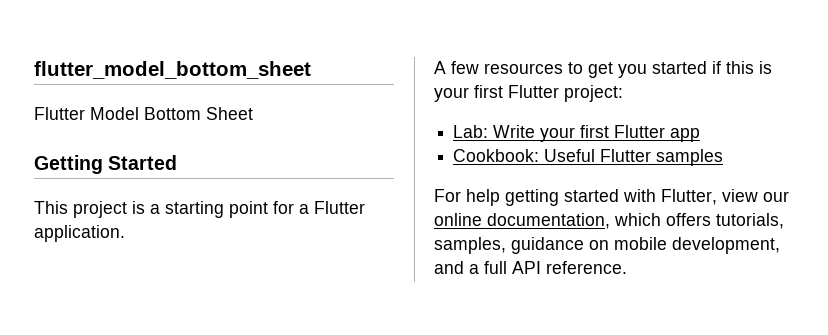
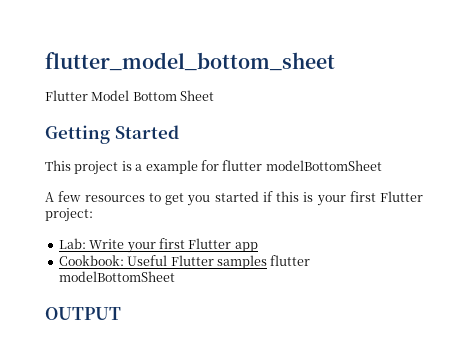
[165,201,365,218] [34,225,125,242] starting point for a Flutter application. -> [145,160,382,174] example for flutter modelBottomSheet
[434,189,789,206] [434,213,784,229] [434,237,780,254] [434,261,627,274] // For help getting started with Flutter, view our online documentation, which offers tutorials, samples, guidance on mobile development, and a full API reference. -> [270,255,311,266] [58,271,175,282] [45,307,121,320] flutter modelBottomSheet // OUTPUT

